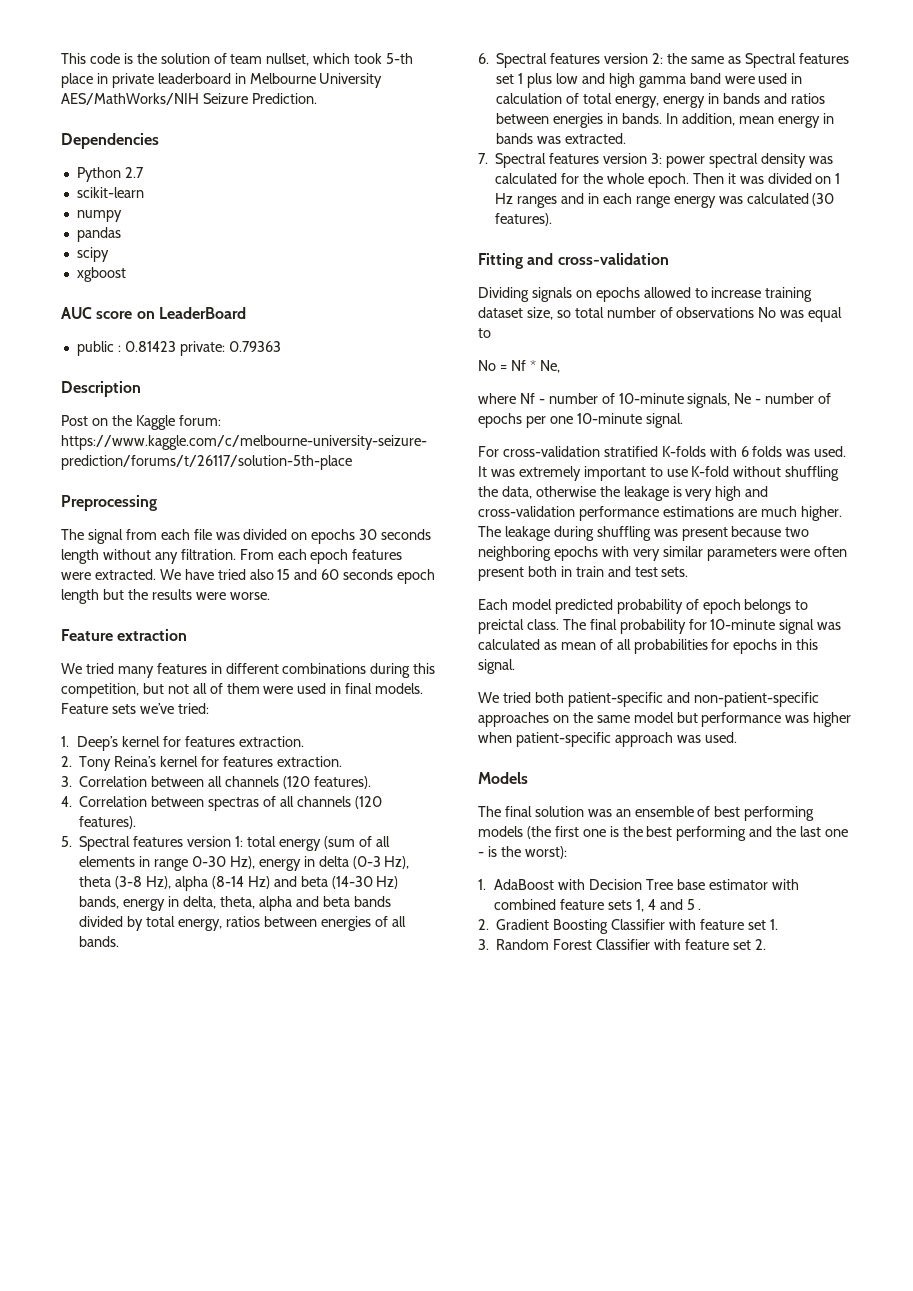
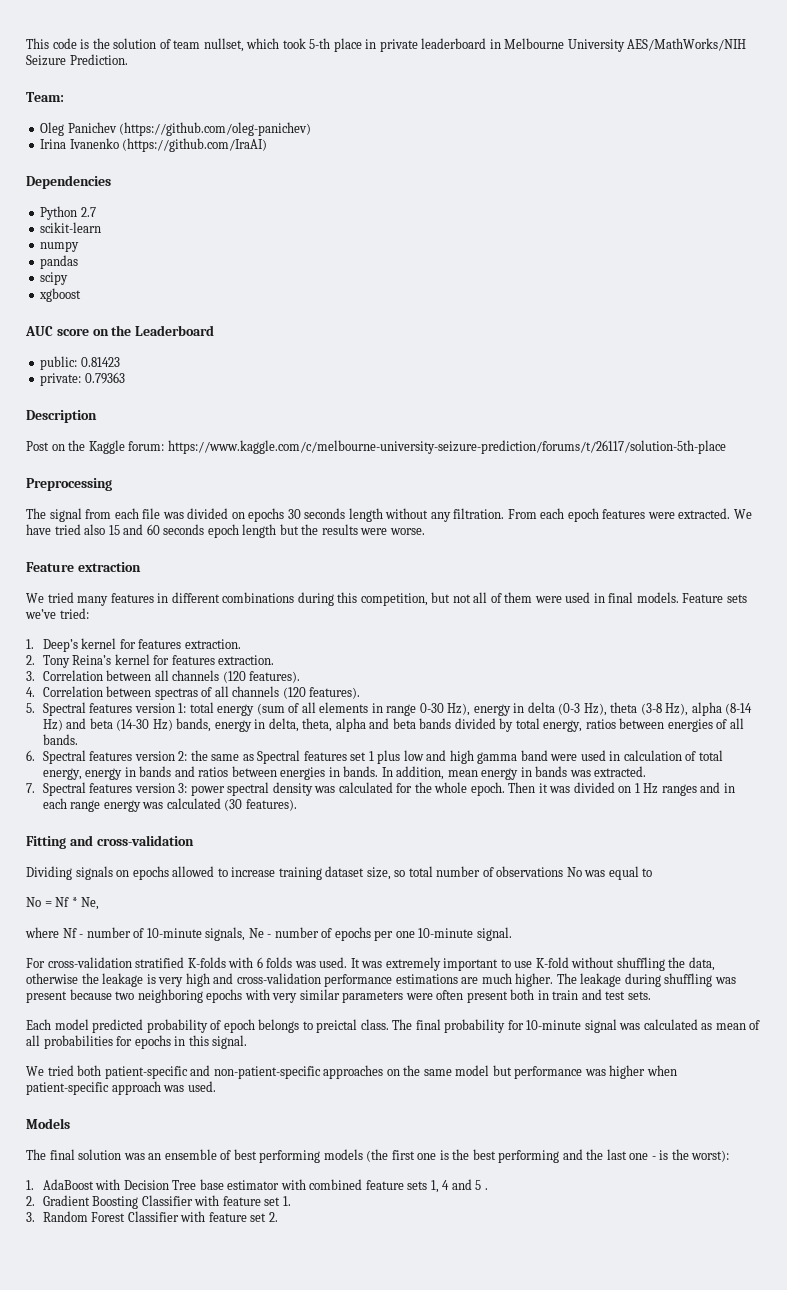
(317, 98) none -> [26,92,64,102] [40,122,312,136] [40,138,268,152] // Team: // Oleg Panichev (https://github.com/oleg-panichev) // Irina Ivanenko (https://github.com/IraAI)
[158,307,246,319] [76,341,121,356] LeaderBoard // public : -> [111,325,215,336] [40,356,78,370] the Leaderboard // public:
(176, 346) none -> (120, 362) //

